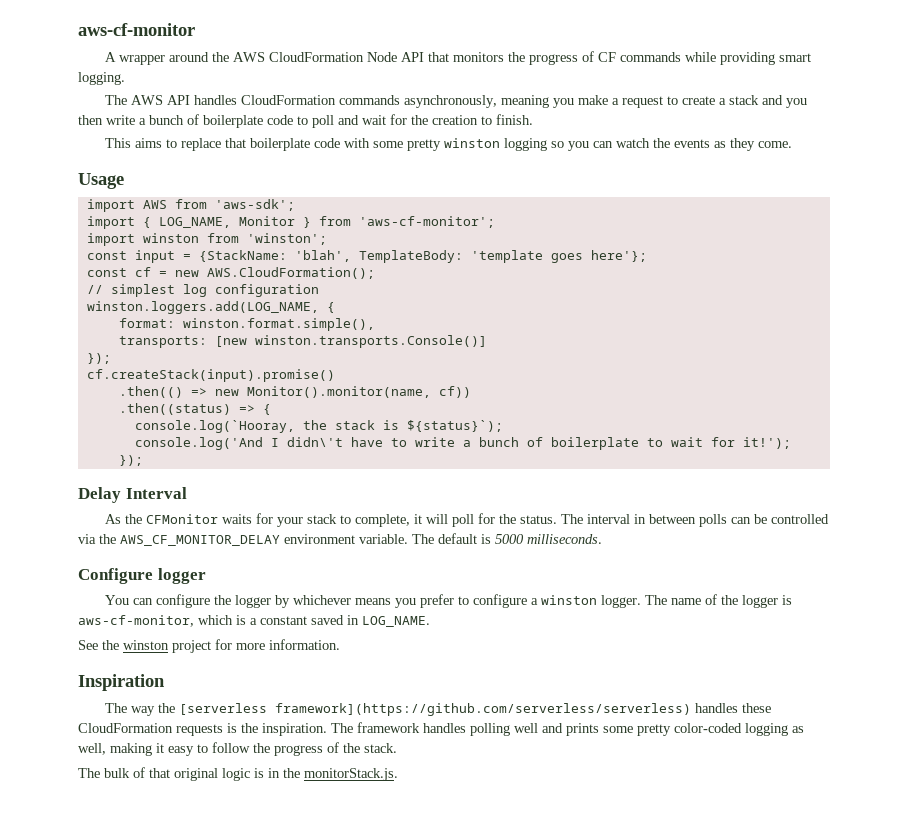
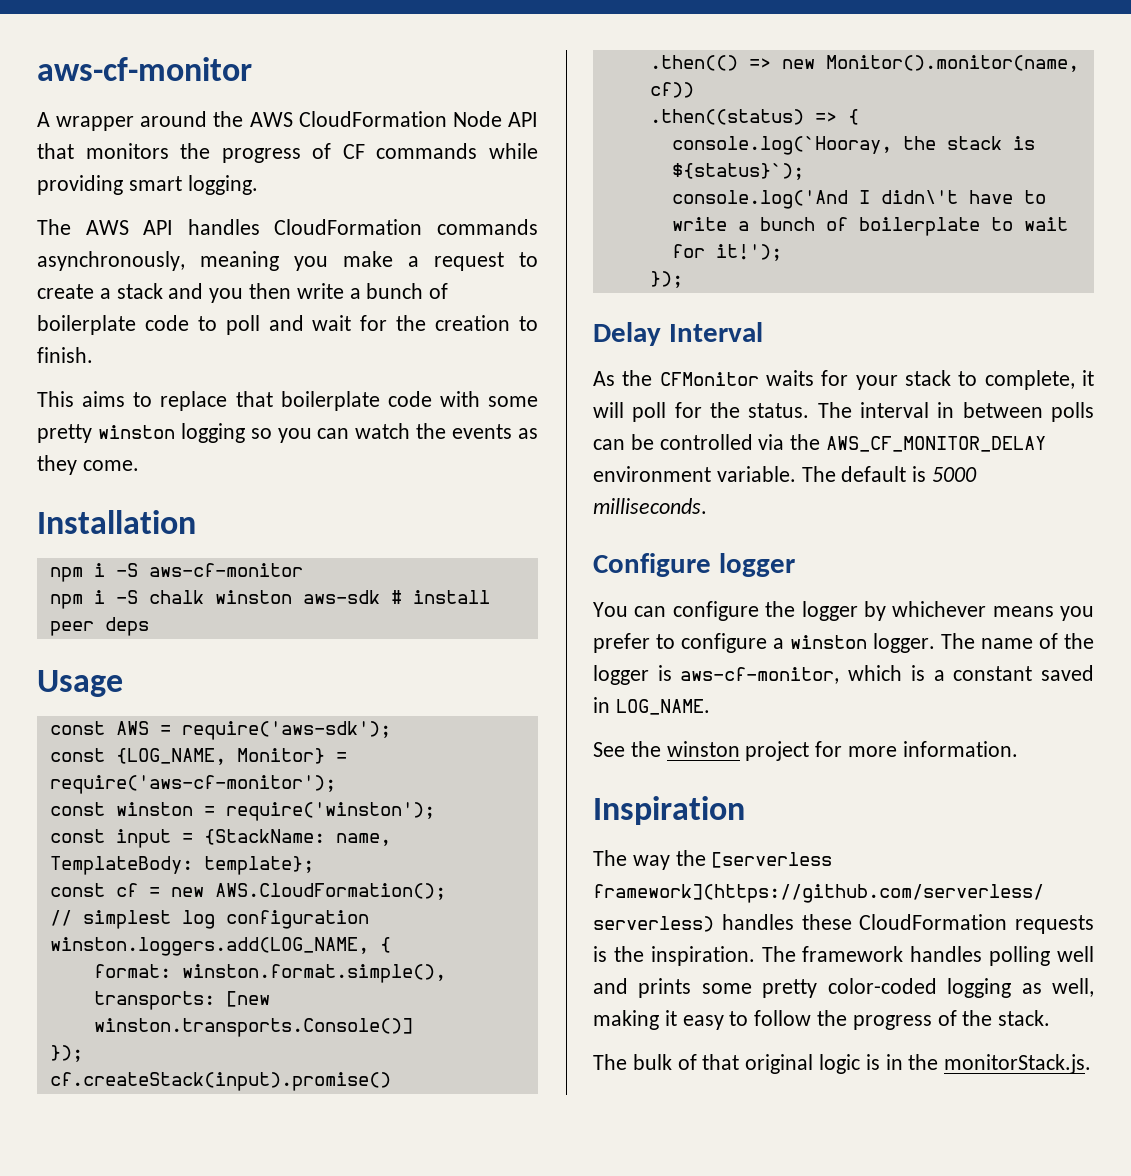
[78,173,124,189] [86,199,295,212] [86,216,495,229] [86,233,327,246] Usage // import AWS from 'aws-sdk'; // import { LOG_NAME, Monitor } from 'aws-cf-monitor'; // import winston from 'winston'; -> [37,510,196,534] [49,563,303,582] [49,590,490,609] [49,617,149,636] [37,670,123,697] [49,721,391,740] [49,748,347,765] [49,775,336,794] [49,802,435,821] Installation // npm i -S aws-cf-monitor // npm i -S chalk winston aws-sdk # install peer deps // Usage // const AWS = require('aws-sdk'); // const {LOG_NAME, Monitor} = require('aws-cf-monitor'); // const winston = require('winston');
[294,250,647,263] 'blah', TemplateBody: 'template goes here'}; -> [335,833,391,846] [49,856,314,875] name, TemplateBody: template};

